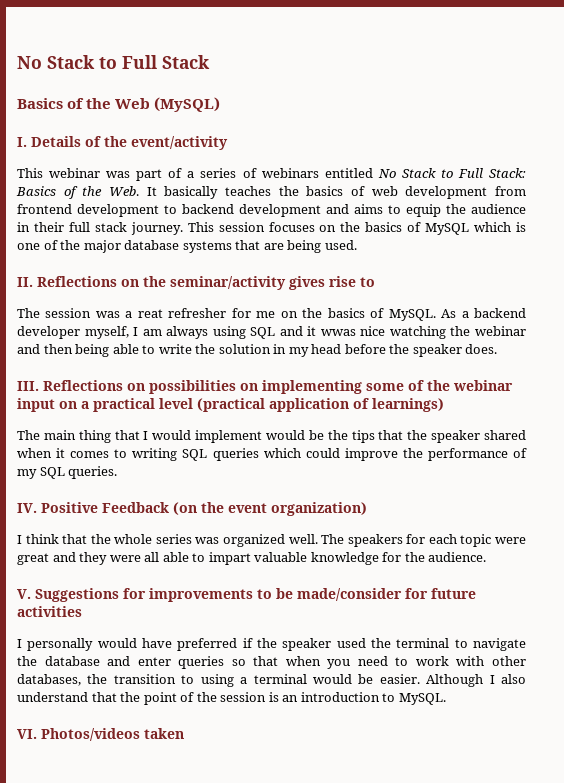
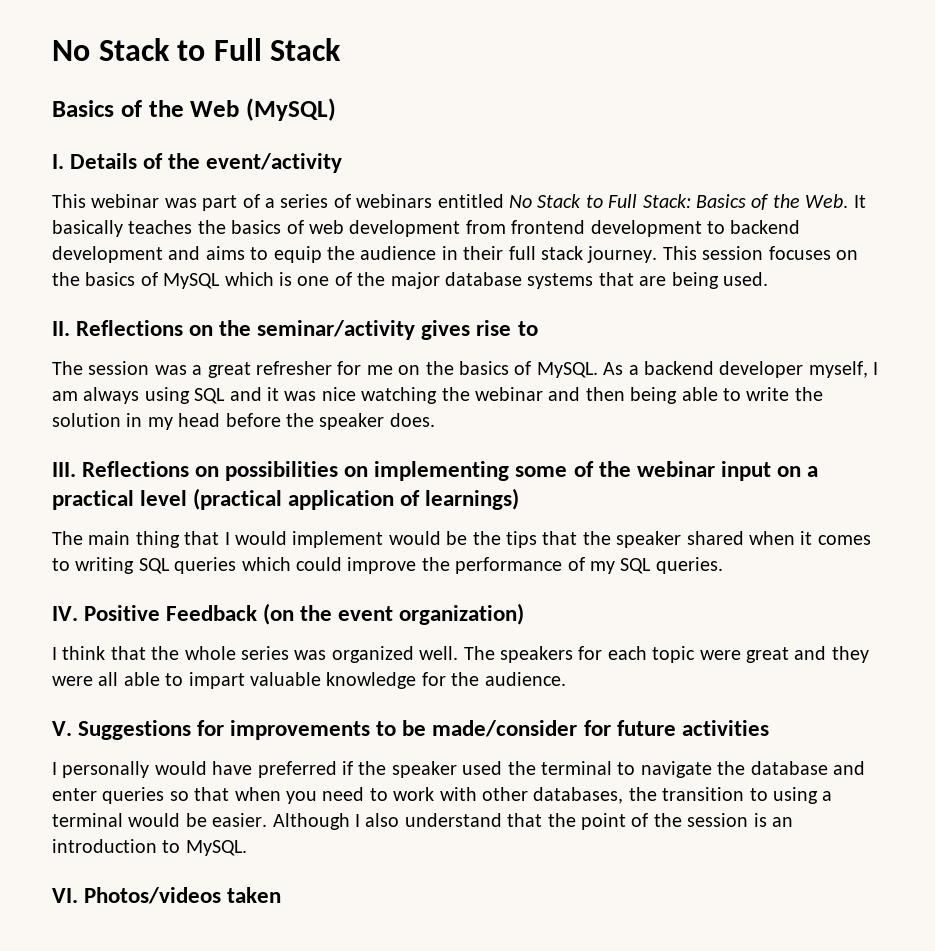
[137,309,163,318] reat -> [207,362,251,378] great
[320,329,356,336] wwas -> [284,391,317,401] was

